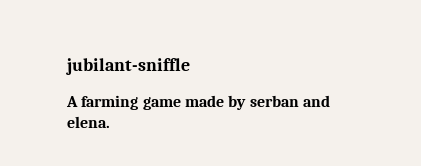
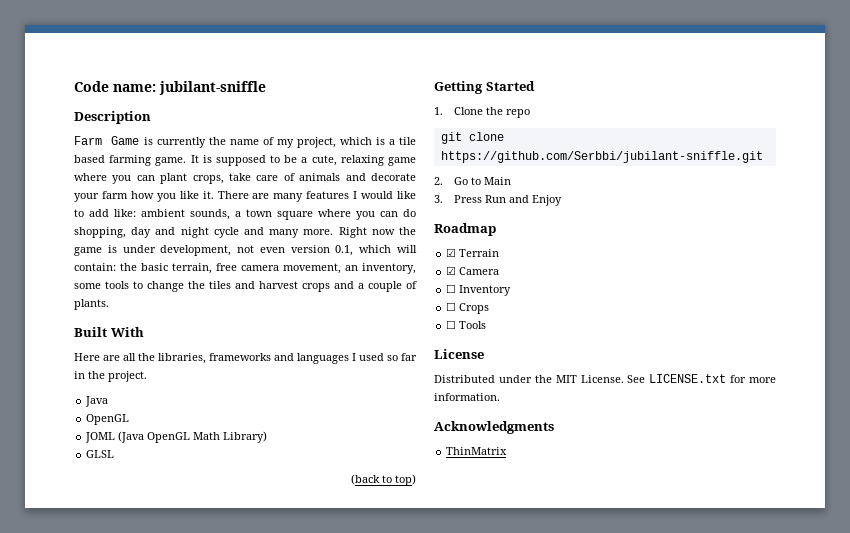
(66, 66) none -> [74,81,156,92] Code name:
[66,95,330,110] [67,116,110,128] A farming game made by serban and elena. -> [74,111,151,124] [74,136,417,148] [74,155,417,166] [74,173,416,184] [74,191,417,202] [74,209,416,220] [74,227,416,238] [74,245,417,256] [74,263,416,274] [74,281,417,292] [74,299,109,310] [74,327,144,337] [74,353,417,364] [74,371,147,382] [85,396,109,407] [86,414,130,425] [85,431,268,443] [86,450,115,458] [351,474,416,486] [434,81,535,94] [434,107,531,118] [440,132,504,144] [440,151,763,163] [434,177,512,185] [434,195,563,206] [434,223,496,236] [446,248,500,257] [446,266,500,275] [446,284,512,296] [446,302,490,314] [446,320,487,329] [434,349,484,359] [434,374,776,383] [434,393,500,401] [434,421,554,434] [446,447,508,455] Description // Farm Game is currently the name of my project, which is a tile based farming game. It is supposed to be a cute, relaxing game where you can plant crops, take care of animals and decorate your farm how you like it. There are many features I would like to add like: ambient sounds, a town square where you can do shopping, day and night cycle and many more. Right now the game is under development, not even version 0.1, which will contain: the basic terrain, free camera movement, an inventory, some tools to change the tiles and harvest crops and a couple of plants. // Built With // Here are all the libraries, frameworks and languages I used so far in the project. // Java // OpenGL // JOML (Java OpenGL Math Library) // GLSL // (back to top) // Getting Started // 1. Clone the repo // git clone https://github.com/Serbbi/jubilant-sniffle.git // 2. Go to Main // 3. Press Run and Enjoy // Roadmap // ☑ Terrain // ☑ Camera // ☐ Inventory // ☐ Crops // ☐ Tools // License // Distributed under the MIT License. See LICENSE.txt for more information. // Acknowledgments // ThinMatrix

